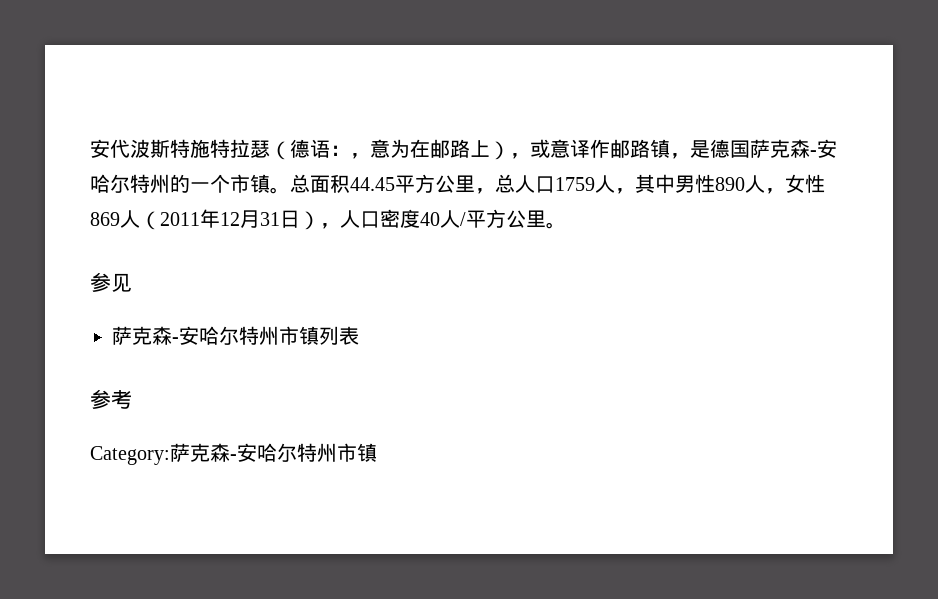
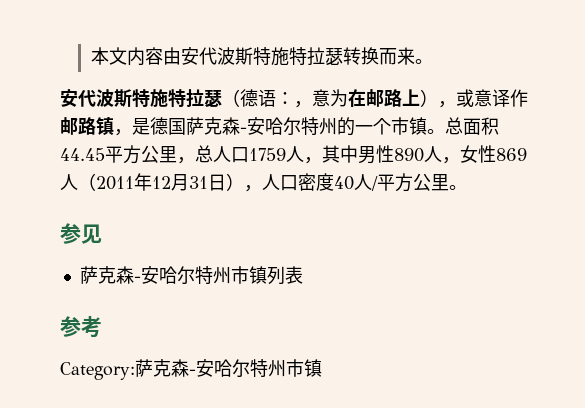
(90, 148) none -> [90,47,433,66] 本文内容由安代波斯特施特拉瑟转换而来。 //

